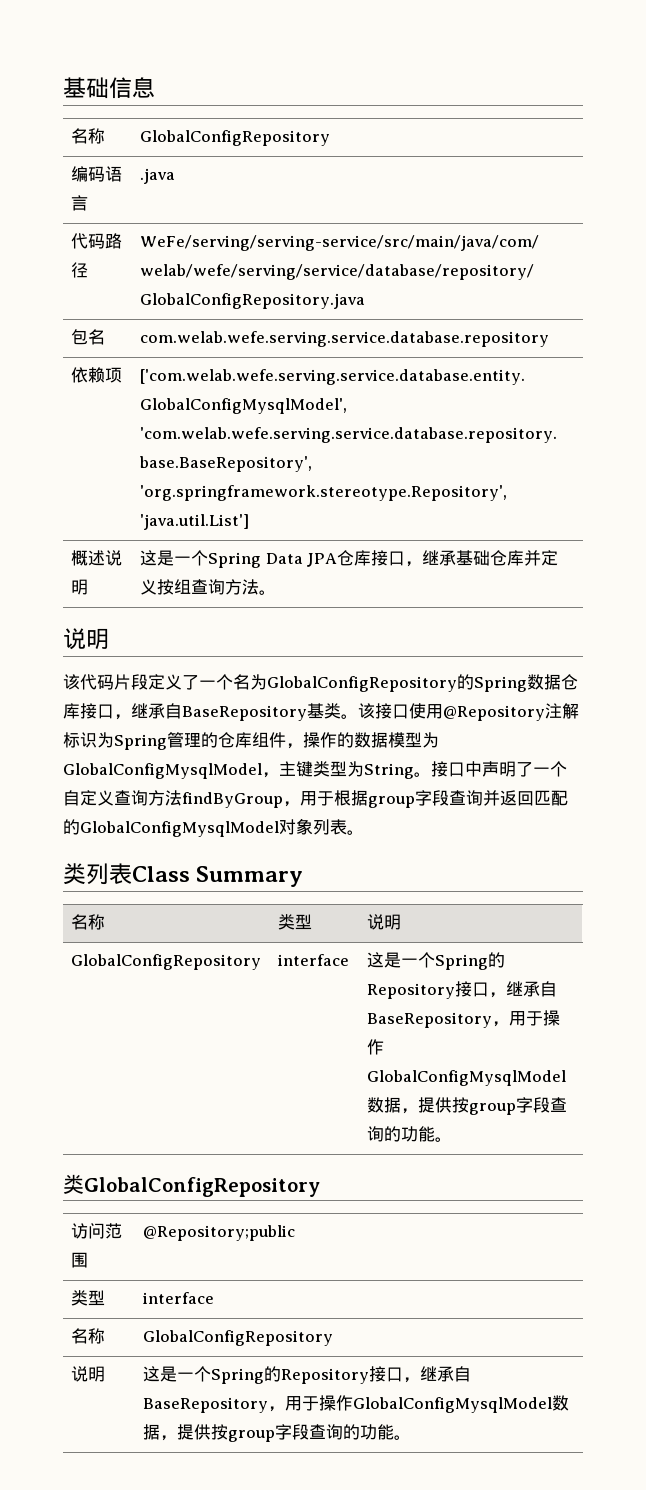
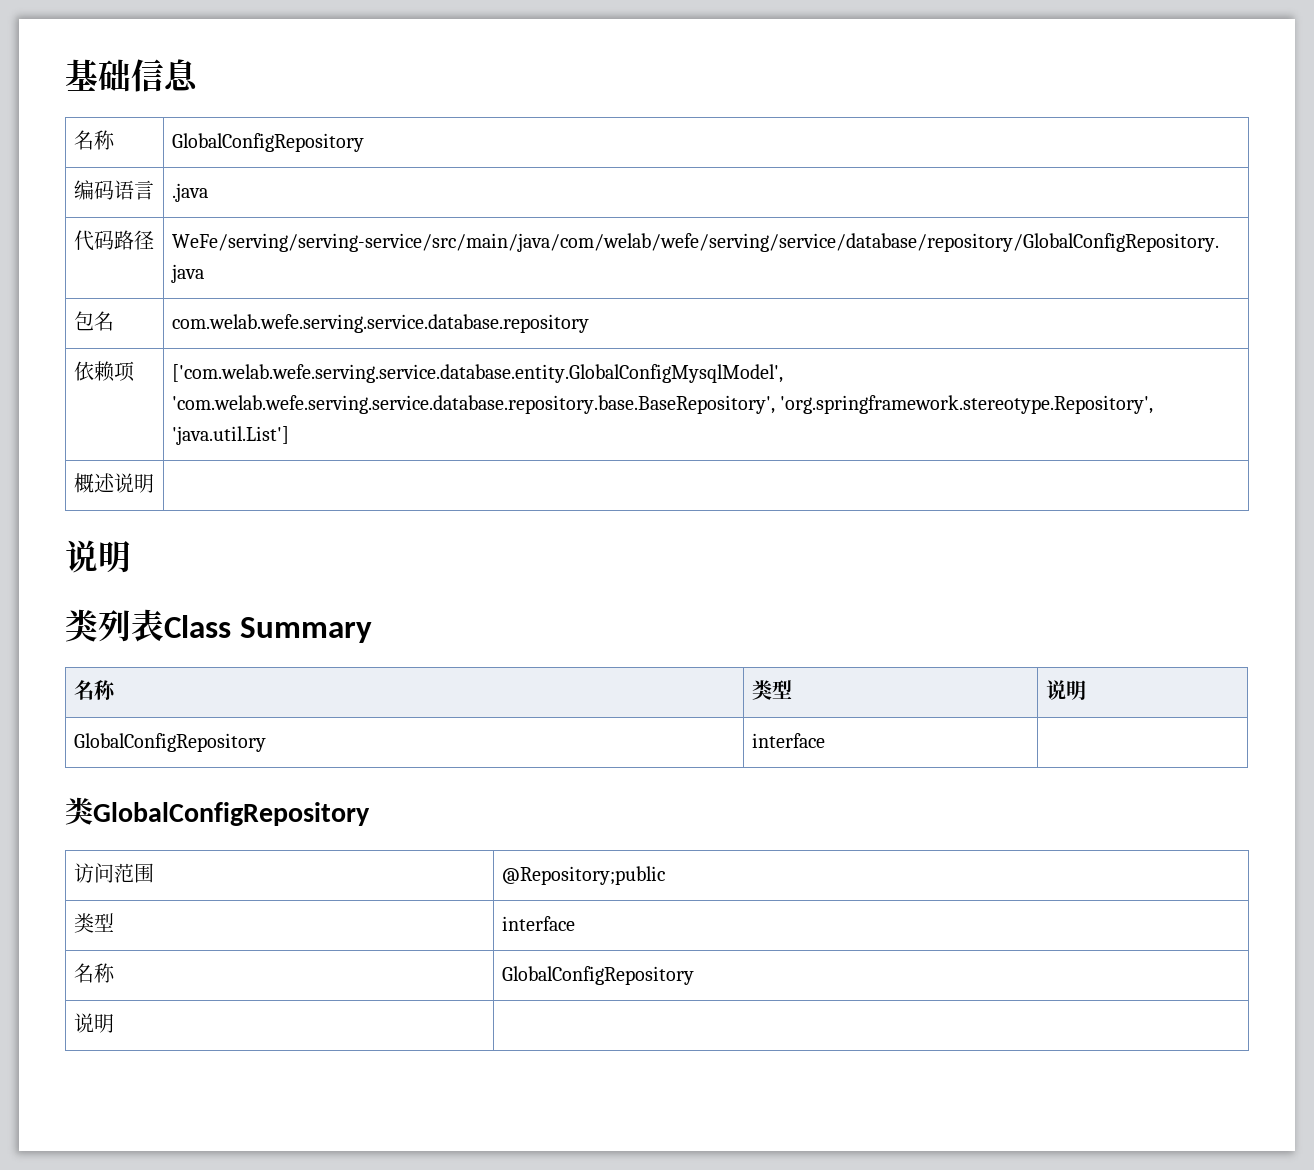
[140,550,559,568] [140,579,277,595] [63,628,109,650] [63,674,578,692] [63,703,579,721] [63,732,439,750] [63,761,567,779] [63,790,568,808] [63,818,364,837] 这是一个Spring Data JPA仓库接口，继承基础仓库并定义按组查询方法。 // 说明 // 该代码片段定义了一个名为GlobalConfigRepository的Spring数据仓库接口，继承自BaseRepository基类。该接口使用@Repository注解标识为Spring管理的仓库组件，操作的数据模型为GlobalConfigMysqlModel，主键类型为String。接口中声明了一个自定义查询方法findByGroup，用于根据group字段查询并返回匹配的GlobalConfigMysqlModel对象列表。 -> [65,540,131,573] // 说明
[367,952,506,970] [367,981,558,999] [367,1010,561,1028] [367,1039,385,1055] [367,1070,567,1086] [367,1097,568,1115] [367,1126,453,1142] 这是一个Spring的Repository接口，继承自BaseRepository，用于操作GlobalConfigMysqlModel数据，提供按group字段查询的功能。 -> (825, 740) none
[143,1366,472,1384] [143,1395,570,1413] [143,1424,412,1442] 这是一个Spring的Repository接口，继承自BaseRepository，用于操作GlobalConfigMysqlModel数据，提供按group字段查询的功能。 -> (114, 1023) none

